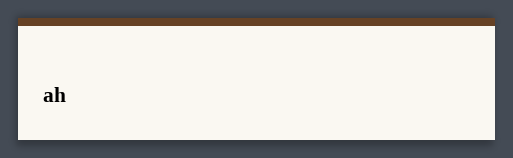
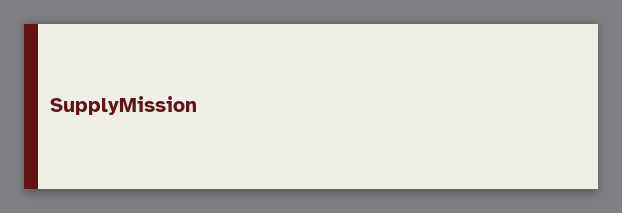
[43,87,66,102] ah -> [50,96,197,115] SupplyMission

